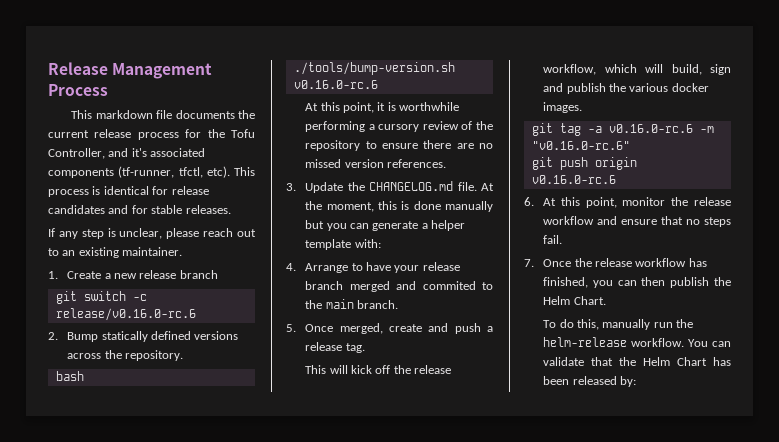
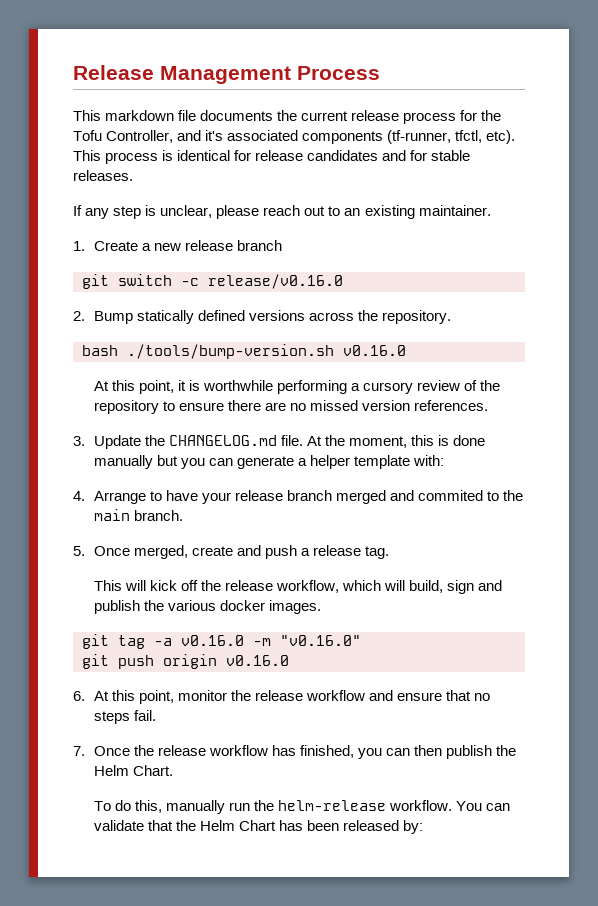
[55,308,196,321] release/v0.16.0-rc.6 -> [208,274,343,289] release/v0.16.0
[293,80,378,89] v0.16.0-rc.6 -> [343,345,406,356] v0.16.0
[608,124,714,133] [531,141,630,150] v0.16.0-rc.6 -m "v0.16.0-rc.6" -> [181,635,361,646] v0.16.0 -m "v0.16.0"
[531,175,616,184] v0.16.0-rc.6 -> [226,655,289,666] v0.16.0

